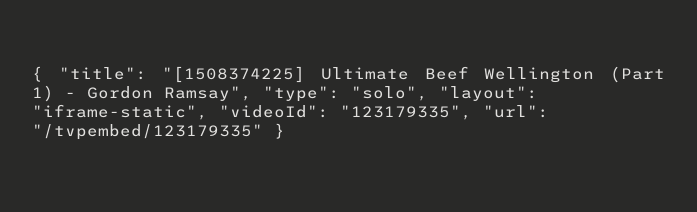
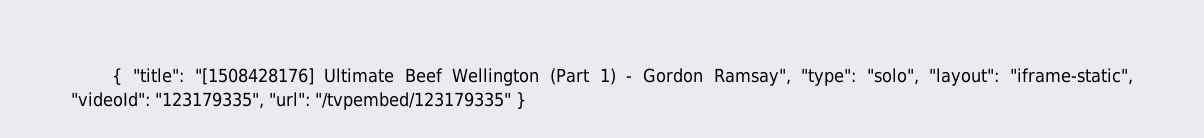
[162,66,306,83] "[1508374225] -> [194,68,314,85] "[1508428176]

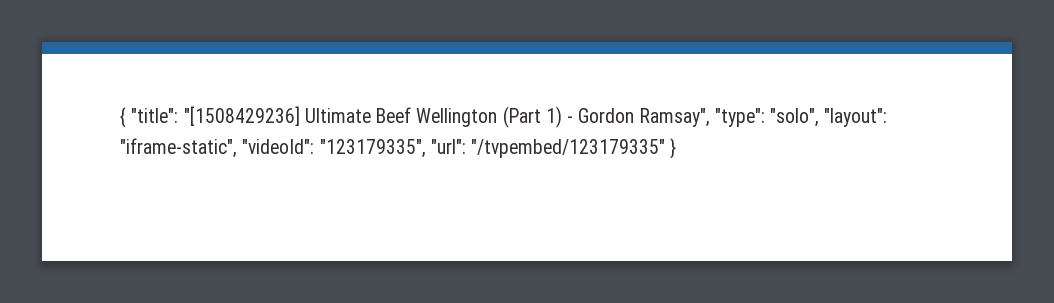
[194,68,314,85] "[1508428176] -> [183,106,300,126] "[1508429236]

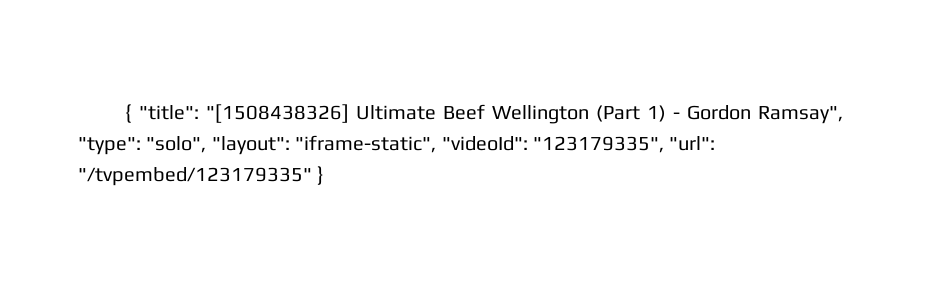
[183,106,300,126] "[1508429236] -> [205,104,349,123] "[1508438326]

